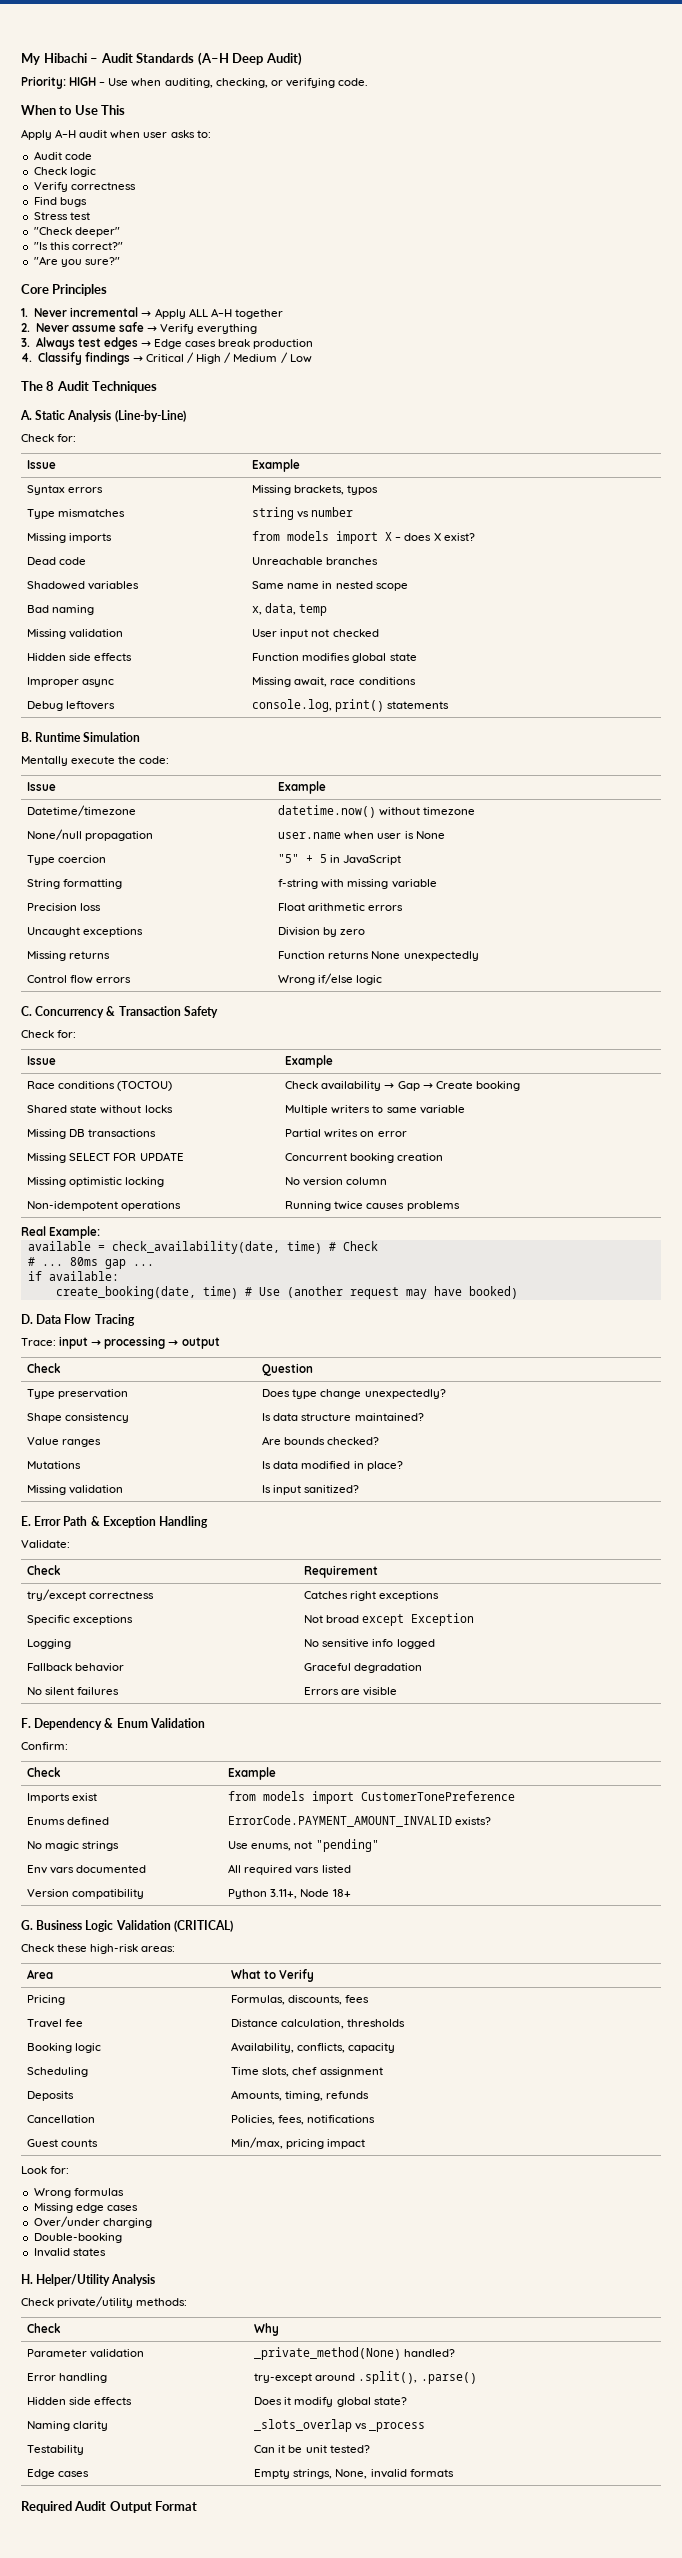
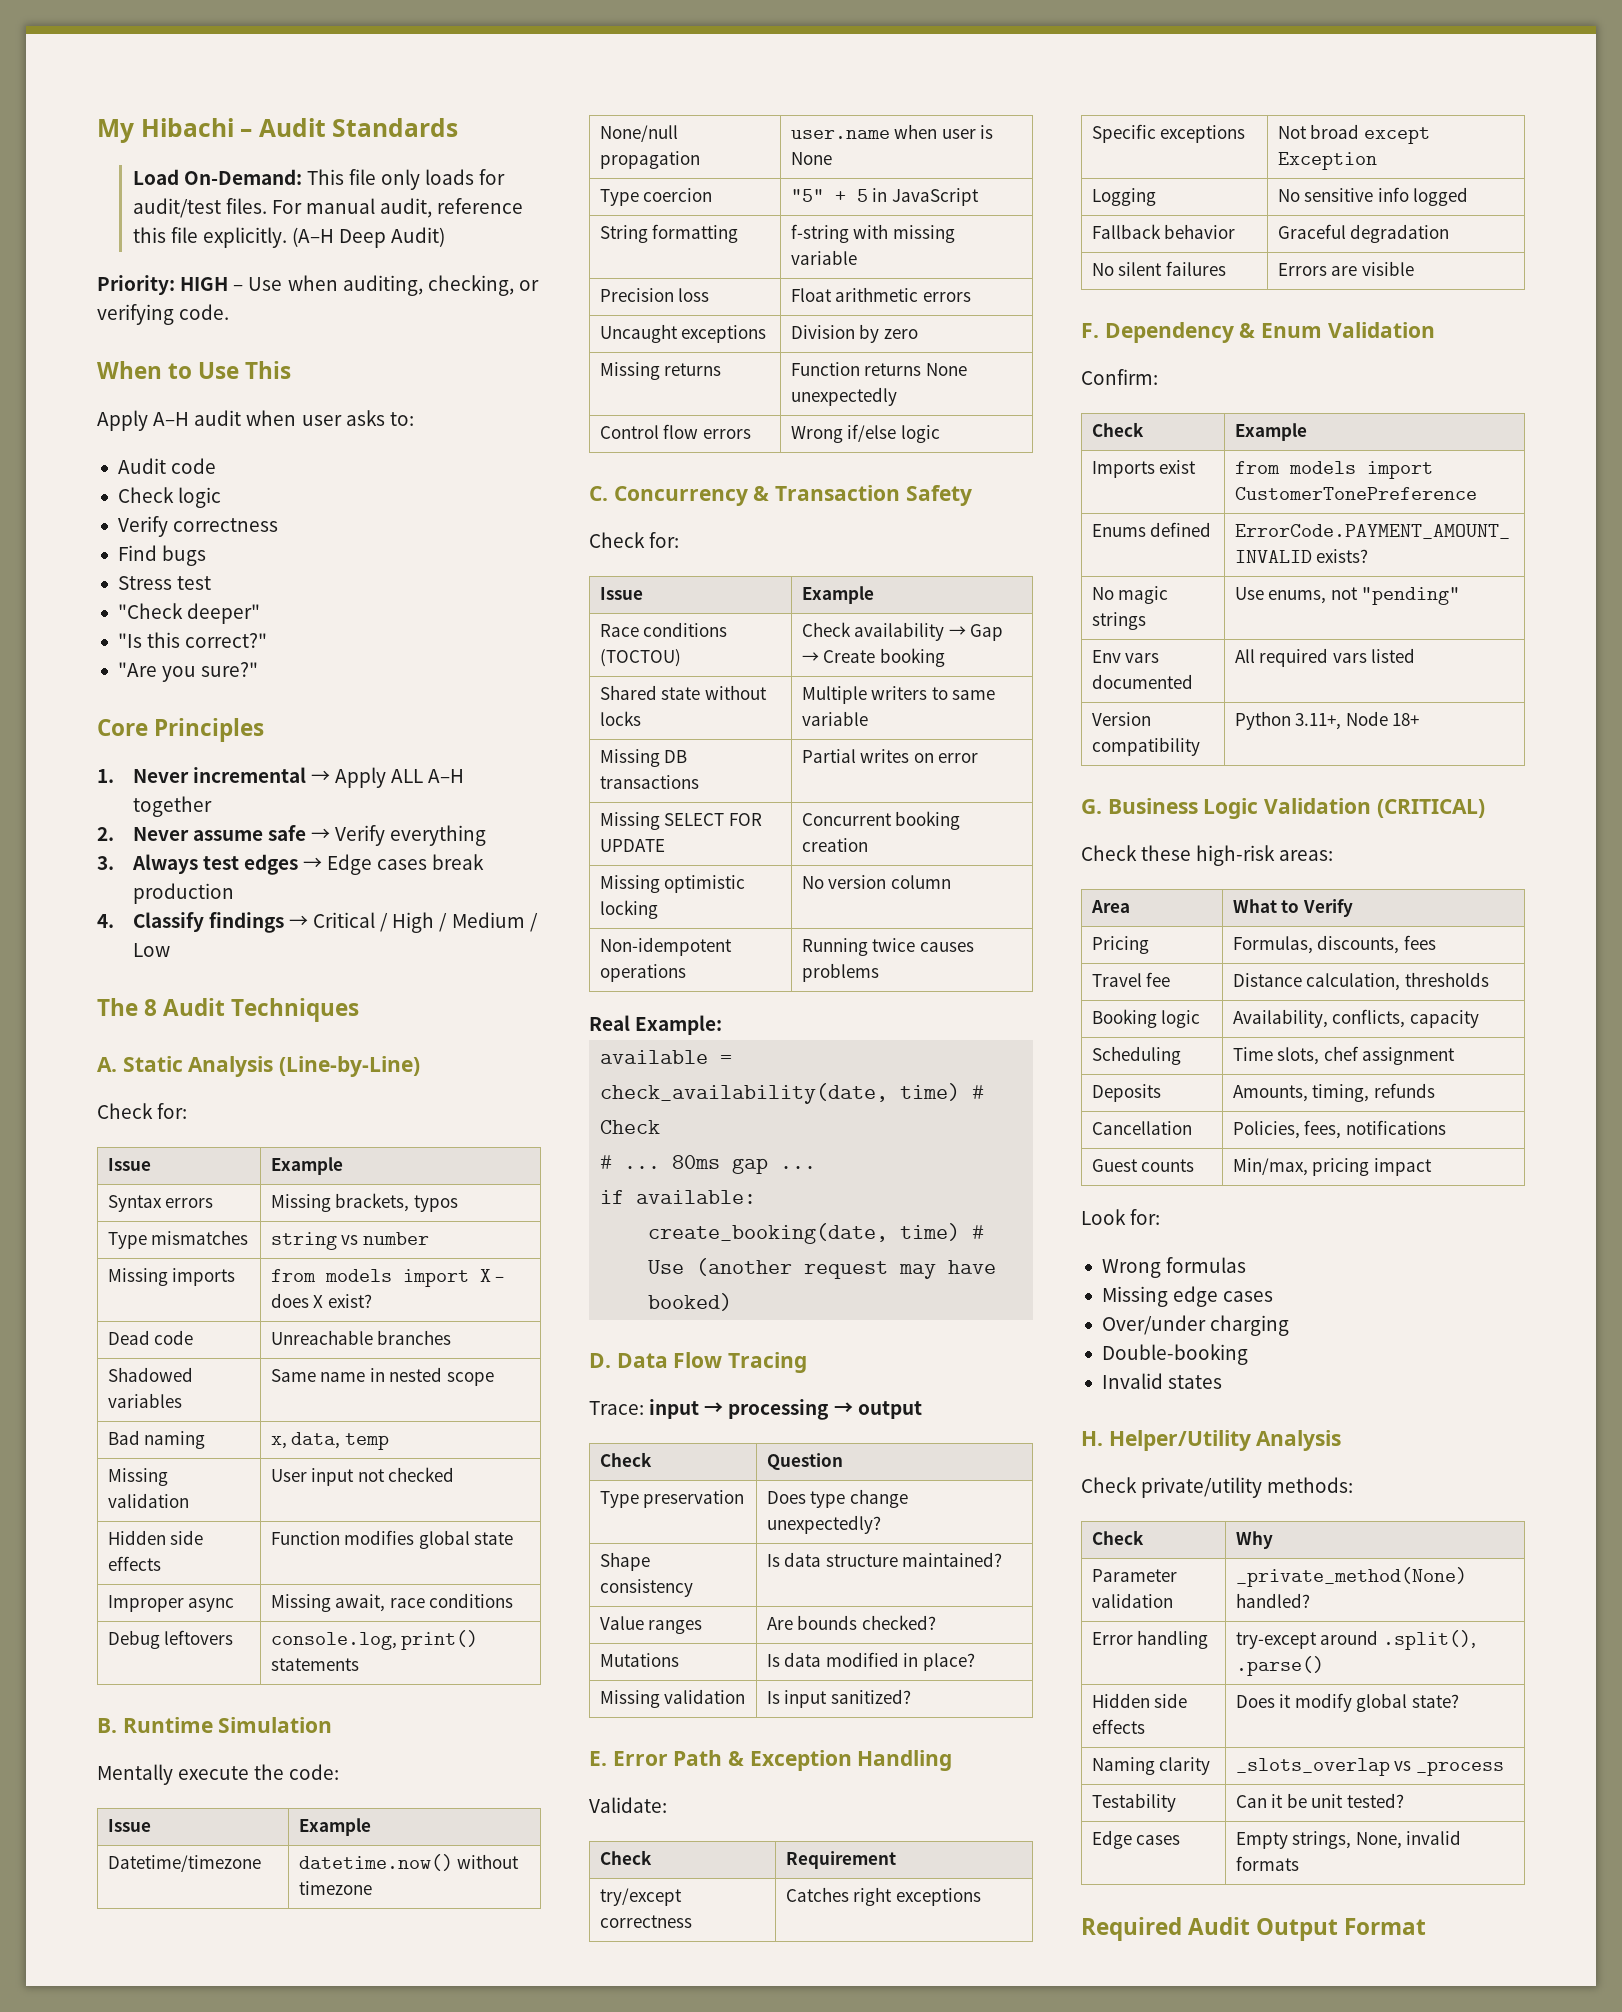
(195, 58) none -> [132,169,506,190] [132,198,524,218] [132,227,287,248] // Load On-Demand: This file only loads for audit/test files. For manual audit, reference this file explicitly.

